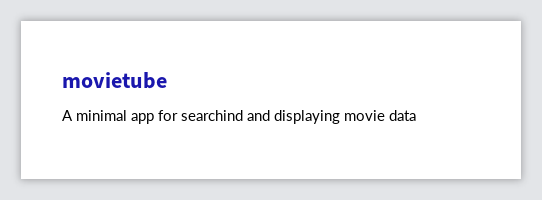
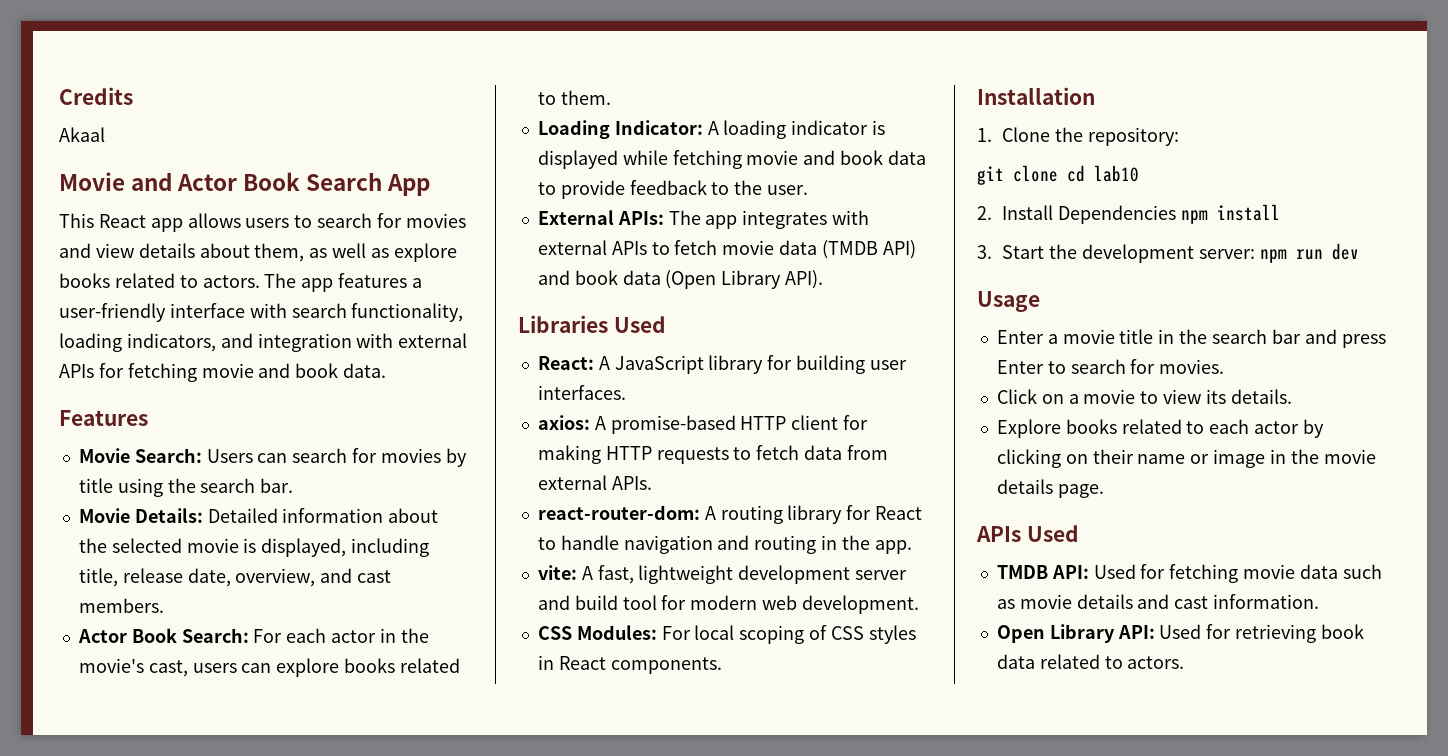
[62,72,167,89] [62,110,416,124] movietube // A minimal app for searchind and displaying movie data -> [59,87,133,105] [59,127,105,142] [59,172,431,196] [59,213,466,232] [59,243,457,262] [59,273,423,292] [59,303,464,322] [59,333,468,352] [59,363,387,382] [59,410,148,426] [78,448,467,467] [78,478,294,497] [78,508,439,523] [78,538,430,557] [78,568,392,587] [78,598,164,613] [77,628,429,643] [78,658,460,677] [537,90,611,105] [537,120,886,139] [537,150,926,169] [537,180,809,199] [537,210,870,229] [537,240,916,259] [537,270,824,289] [518,315,666,333] [537,355,907,374] [537,385,626,400] [537,415,869,434] [537,445,888,464] [537,475,652,490] [537,505,923,524] [537,535,912,554] [537,565,908,584] [537,595,919,614] [537,625,916,644] [537,655,722,674] [977,87,1095,105] [977,127,1179,146] [977,165,1139,185] [977,204,1280,224] [977,243,1359,263] [977,291,1040,312] [996,329,1386,348] [996,359,1225,374] [996,389,1292,404] [996,419,1324,438] [996,449,1376,468] [996,479,1104,498] [976,525,1079,542] [996,564,1382,583] [996,594,1320,609] [996,624,1364,643] [996,654,1185,669] Credits // Akaal // Movie and Actor Book Search App // This React app allows users to search for movies and view details about them, as well as explore books related to actors. The app features a user-friendly interface with search functionality, loading indicators, and integration with external APIs for fetching movie and book data. // Features // Movie Search: Users can search for movies by title using the search bar. // Movie Details: Detailed information about the selected movie is displayed, including title, release date, overview, and cast members. // Actor Book Search: For each actor in the movie's cast, users can explore books related to them. // Loading Indicator: A loading indicator is displayed while fetching movie and book data to provide feedback to the user. // External APIs: The app integrates with external APIs to fetch movie data (TMDB API) and book data (Open Library API). // Libraries Used // React: A JavaScript library for building user interfaces. // axios: A promise-based HTTP client for making HTTP requests to fetch data from external APIs. // react-router-dom: A routing library for React to handle navigation and routing in the app. // vite: A fast, lightweight development server and build tool for modern web development. // CSS Modules: For local scoping of CSS styles in React components. // Installation // 1. Clone the repository: // git clone cd lab10 // 2. Install Dependencies npm install // 3. Start the development server: npm run dev // Usage // Enter a movie title in the search bar and press Enter to search for movies. // Click on a movie to view its details. // Explore books related to each actor by clicking on their name or image in the movie details page. // APIs Used // TMDB API: Used for fetching movie data such as movie details and cast information. // Open Library API: Used for retrieving book data related to actors.

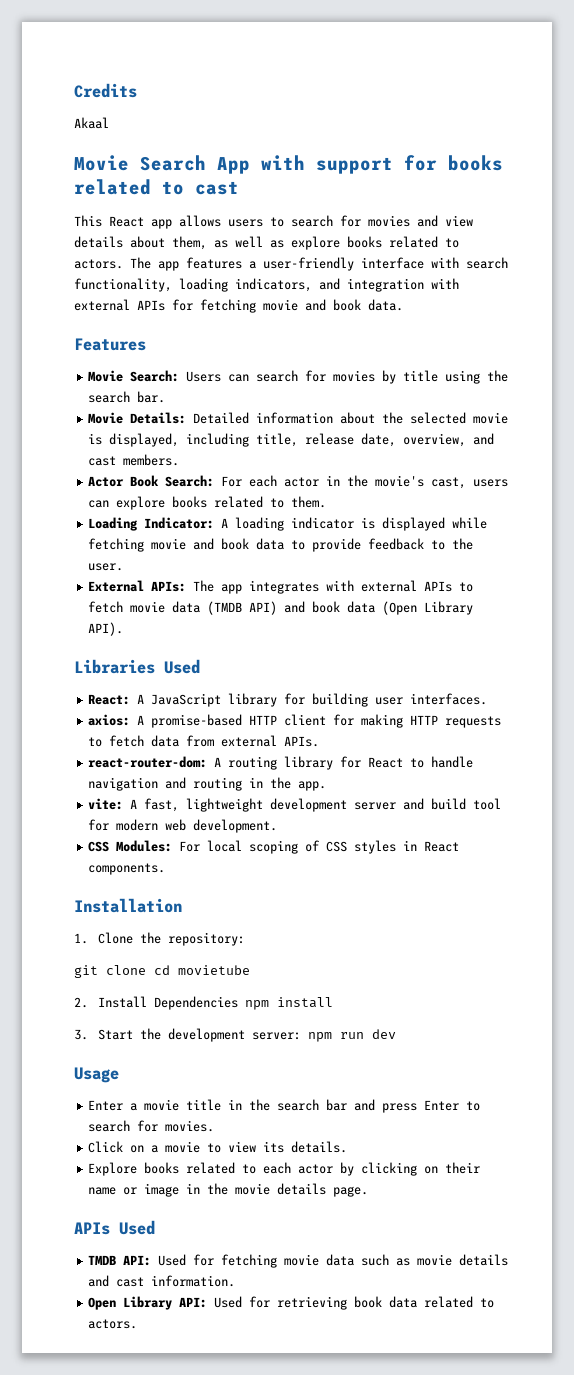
[131,172,301,191] and Actor Book -> (129, 163) none
(431, 185) none -> [261,155,503,174] [74,179,239,195] with support for books related to cast
[1094,165,1139,182] lab10 -> [178,965,250,975] movietube

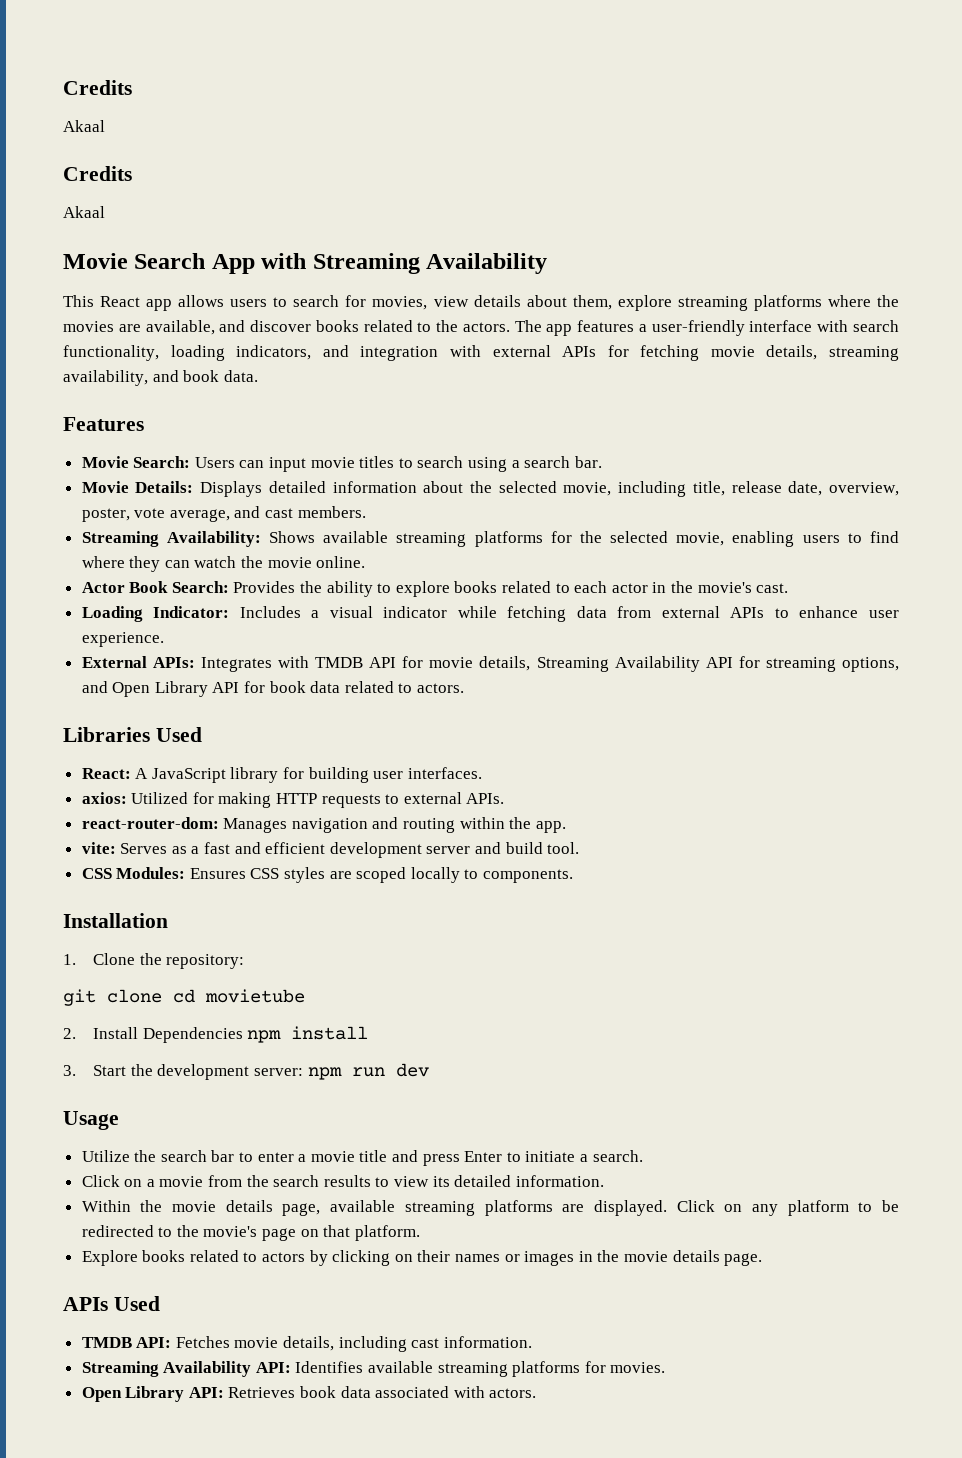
[74,83,137,98] [74,117,109,129] Credits // Akaal -> [63,80,132,95] [63,120,105,132] [63,166,132,181] [63,206,105,218] Credits // Akaal // Credits // Akaal
[316,155,503,174] [74,179,239,195] support for books related to cast -> [312,253,548,274] Streaming Availability
[368,215,438,227] movies and -> [372,296,428,310] movies,
[214,236,459,250] as well as explore books related to -> [617,295,899,311] [63,320,459,335] explore streaming platforms where the movies are available, and discover books related to the
(298, 305) none -> [766,345,900,361] [63,370,148,386] details, streaming availability,
[256,370,509,384] search for movies by title using the -> [269,456,520,472] input movie titles to search using a
[193,412,250,424] Detailed -> [200,481,326,497] Displays detailed
[473,412,509,424] [88,433,180,447] movie is displayed, -> [563,482,612,496] movie,
(467, 440) none -> [81,508,230,522] poster, vote average,
[88,475,243,487] Actor Book Search: For -> [81,531,900,547] [81,556,366,572] [81,581,570,597] Streaming Availability: Shows available streaming platforms for the selected movie, enabling users to find where they can watch the movie online. // Actor Book Search: Provides the ability to explore books related to
[431,477,509,489] [88,496,327,510] [88,517,488,531] [88,538,474,552] [88,563,124,571] [88,580,474,594] [88,601,474,615] [88,622,124,636] cast, users can explore books related to them. // Loading Indicator: A loading indicator is displayed while fetching movie and book data to provide feedback to the user. // External APIs: The app integrates with external APIs to fetch movie data (TMDB API) and book data (Open Library API). -> [756,583,789,593] [81,606,900,622] [81,632,164,647] [81,656,900,672] [81,681,465,697] cast. // Loading Indicator: Includes a visual indicator while fetching data from external APIs to enhance user experience. // External APIs: Integrates with TMDB API for movie details, Streaming Availability API for streaming options, and Open Library API for book data related to actors.
[137,714,327,728] A promise-based HTTP client -> [131,792,189,804] Utilized
[109,735,215,747] fetch data from -> (400, 799) none
[214,756,474,770] A routing library for React to handle -> [223,818,288,833] Manages
[249,777,264,788] in -> [459,817,505,829] within
[130,798,502,812] [88,819,278,833] [88,840,460,854] A fast, lightweight development server and build tool for modern web development. // CSS Modules: For local scoping of CSS styles in React -> [120,842,580,858] [81,867,479,883] Serves as a fast and efficient development server and build tool. // CSS Modules: Ensures CSS styles are scoped locally to
[88,1099,348,1111] Enter a movie title in the search bar -> [81,1150,388,1162] Utilize the search bar to enter a movie title
[88,1120,215,1132] search for movies. -> [525,1150,643,1162] initiate a search.
[207,1141,348,1153] to view its details. -> [208,1175,604,1187] [81,1200,899,1216] [81,1225,420,1241] from the search results to view its detailed information. // Within the movie details page, available streaming platforms are displayed. Click on any platform to be redirected to the movie's page on that platform.
[263,1162,334,1174] each actor -> [262,1252,306,1262] actors
[88,1183,180,1197] name or image -> [455,1251,575,1266] names or images
[158,1254,509,1268] [88,1275,236,1287] [88,1296,495,1310] Used for fetching movie data such as movie details and cast information. // Open Library API: Used for retrieving book data related to -> [175,1336,532,1352] [81,1361,666,1377] [81,1386,485,1402] Fetches movie details, including cast information. // Streaming Availability API: Identifies available streaming platforms for movies. // Open Library API: Retrieves book data associated with

